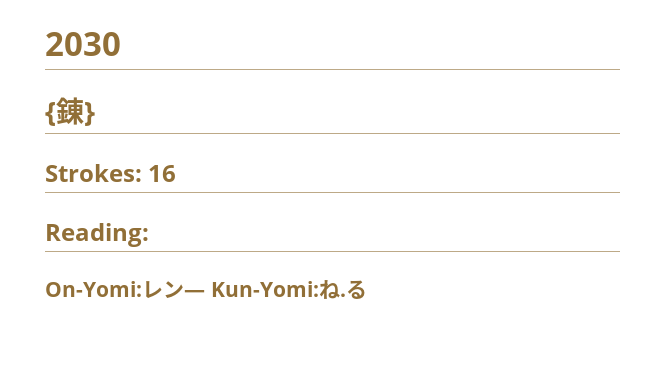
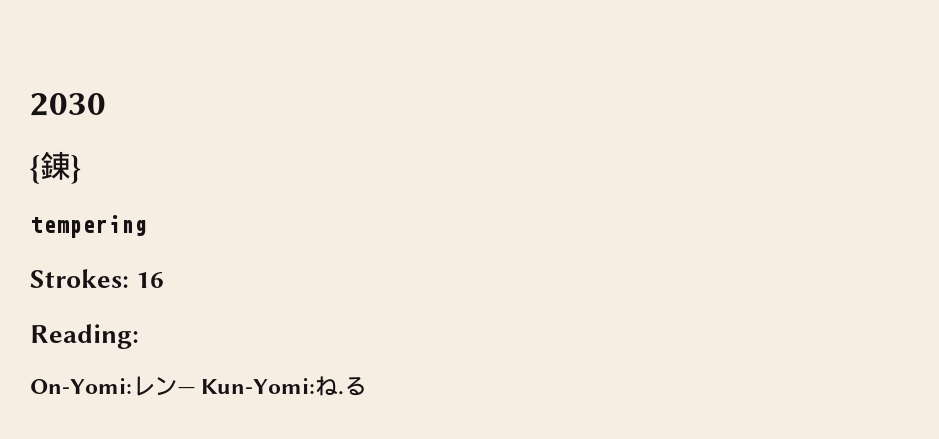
(95, 114) none -> [30,215,147,238] // tempering

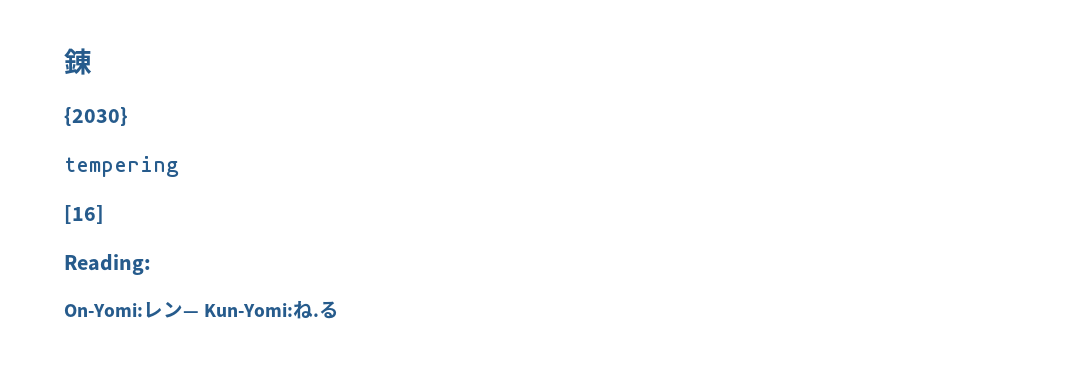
[30,93,106,116] [30,151,81,184] 2030 // {錬} -> [64,48,92,75] [64,107,128,126] 錬 // {2030}
[30,269,165,288] Strokes: 16 -> [64,205,104,224] [16]

